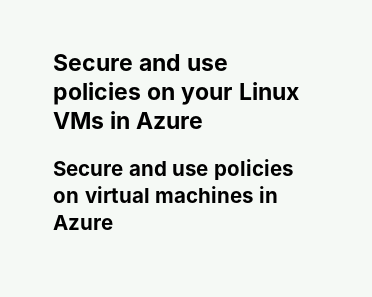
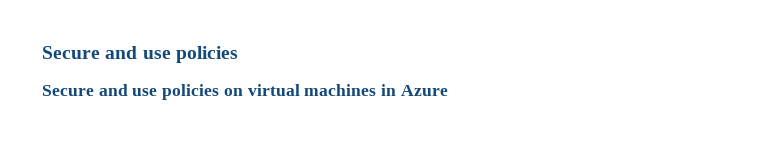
[53,54,229,71] [53,82,299,105] [53,111,204,129] Secure and use policies on your Linux VMs in Azure -> [42,46,238,63] Secure and use policies

